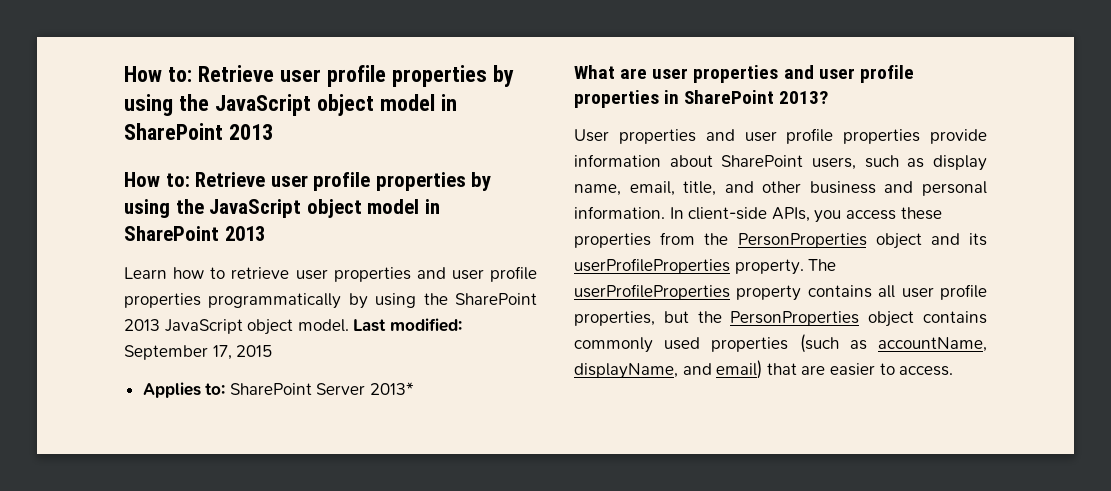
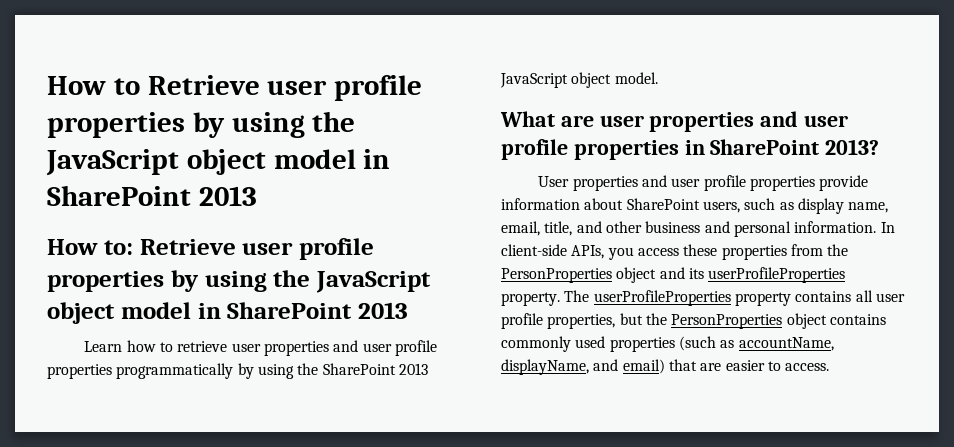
[124,66,192,82] How to: -> [47,76,140,95] How to
[353,318,462,332] [124,345,273,360] [142,382,415,398] Last modified: September 17, 2015 // Applies to: SharePoint Server 2013* -> (658, 78) none

